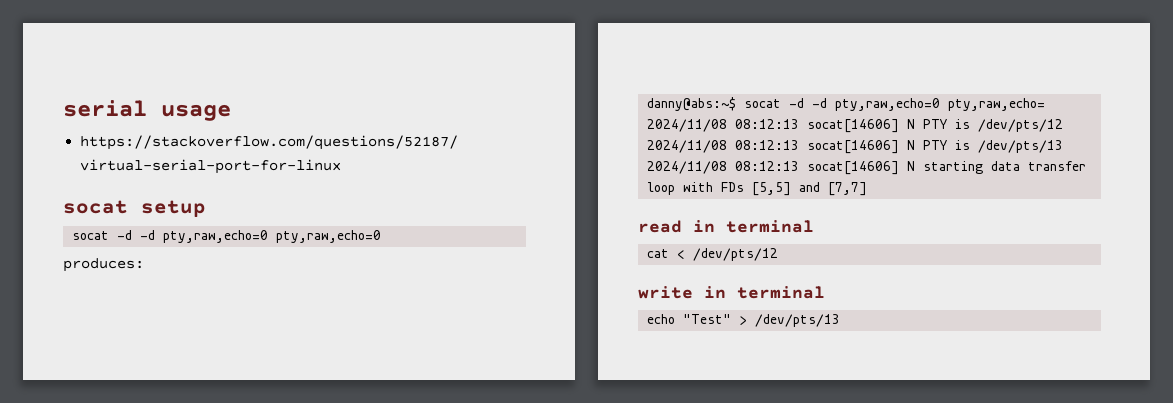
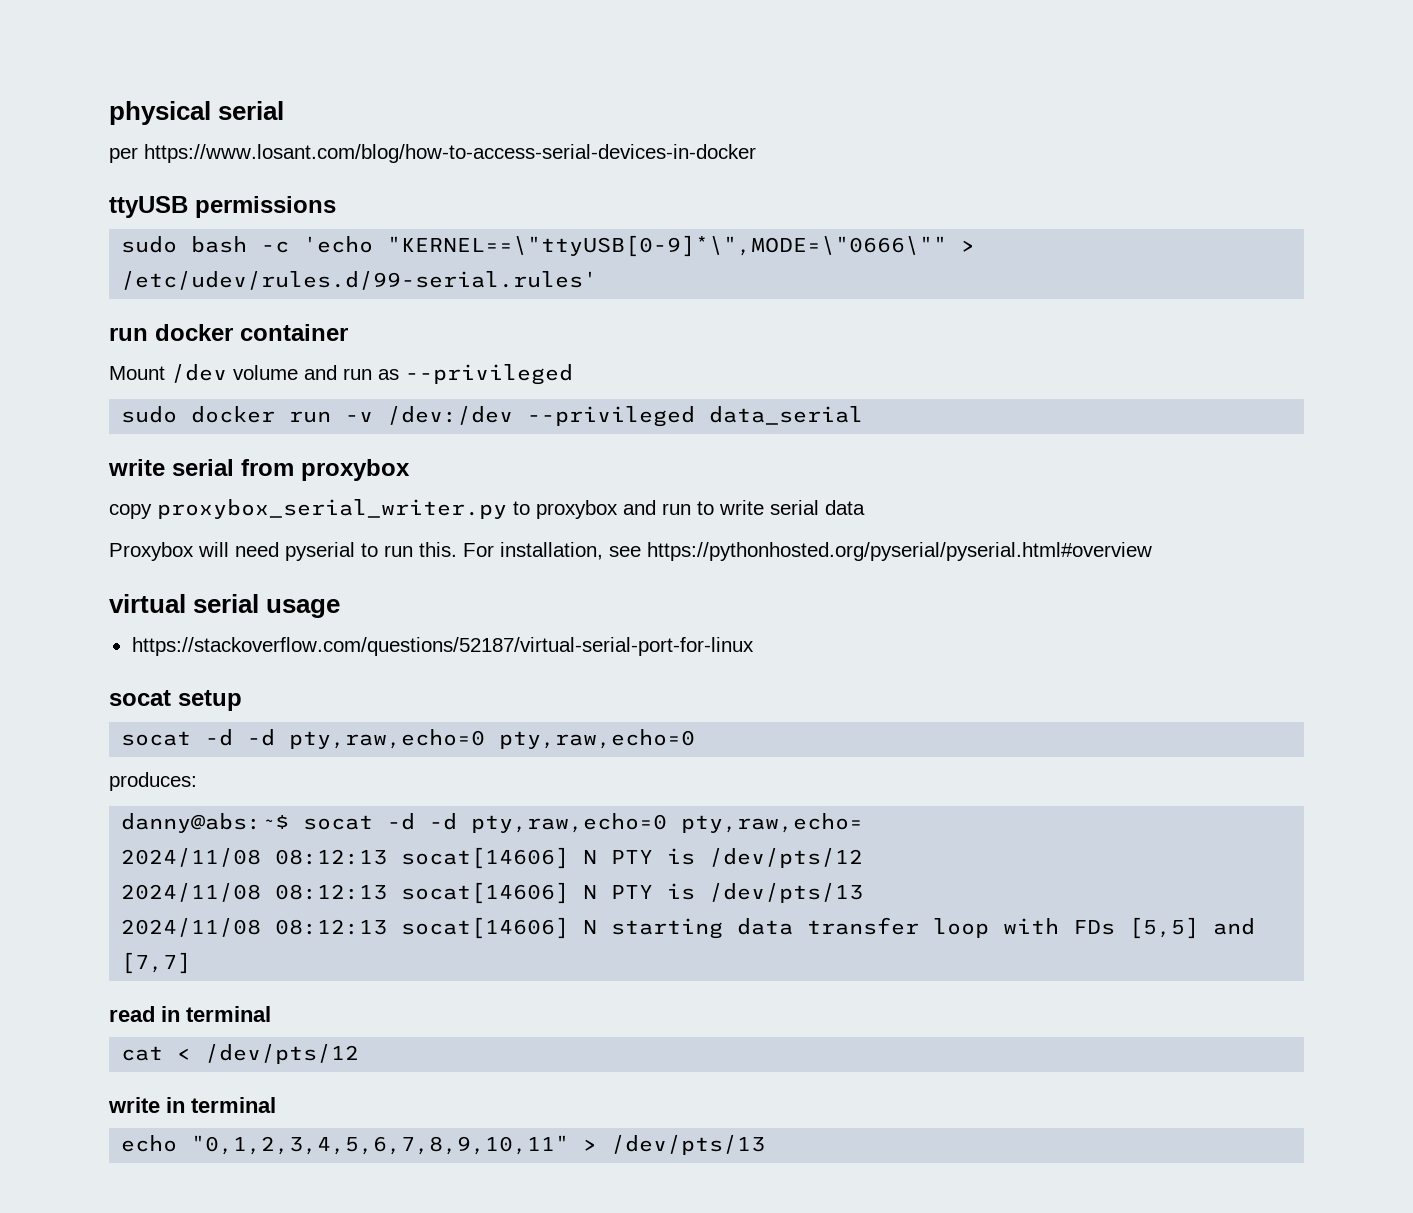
(63, 108) none -> [109,101,285,125] [109,144,756,163] [109,196,336,218] [121,235,976,257] [121,271,598,290] [109,324,348,341] [109,364,573,385] [121,406,864,427] [108,459,410,481] [109,499,865,519] [109,542,1152,561] [109,594,186,613] physical serial // per https://www.losant.com/blog/how-to-access-serial-devices-in-docker // ttyUSB permissions // sudo bash -c 'echo "KERNEL==\"ttyUSB[0-9]*\",MODE=\"0666\"" > /etc/udev/rules.d/99-serial.rules' // run docker container // Mount /dev volume and run as --privileged // sudo docker run -v /dev:/dev --privileged data_serial // write serial from proxybox // copy proxybox_serial_writer.py to proxybox and run to write serial data // Proxybox will need pyserial to run this. For installation, see https://pythonhosted.org/pyserial/pyserial.html#overview // virtual
[683,314,732,324] "Test" -> [191,1135,570,1155] "0,1,2,3,4,5,6,7,8,9,10,11"

